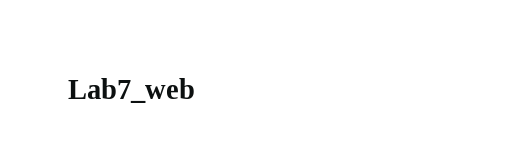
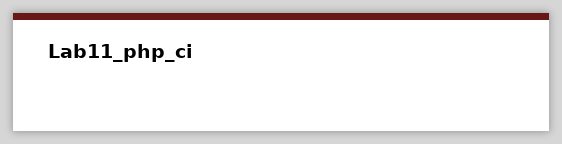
[68,78,195,103] Lab7_web -> [48,44,193,62] Lab11_php_ci

